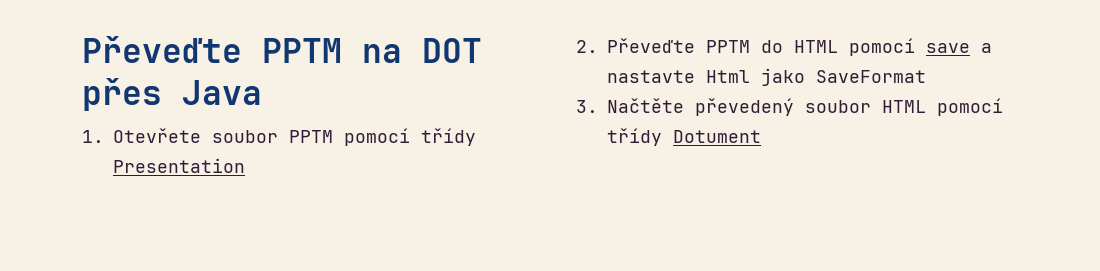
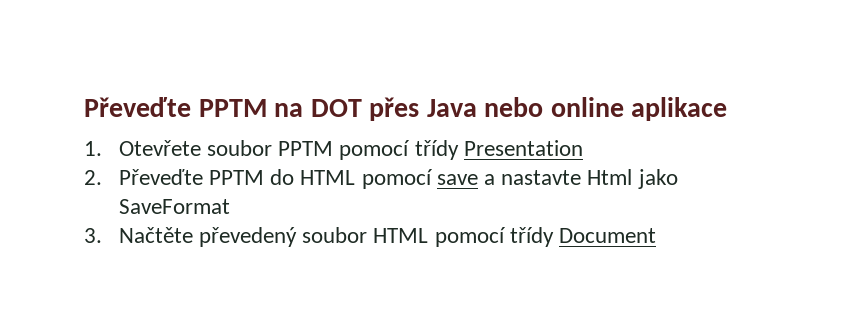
(262, 92) none -> [484,97,728,121] nebo online aplikace
[673,130,761,143] Dotument -> [559,228,657,243] Document

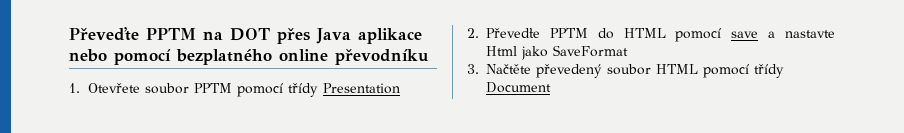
[484,97,728,121] nebo online aplikace -> [358,28,422,44] [69,49,429,65] aplikace nebo pomocí bezplatného online převodníku

